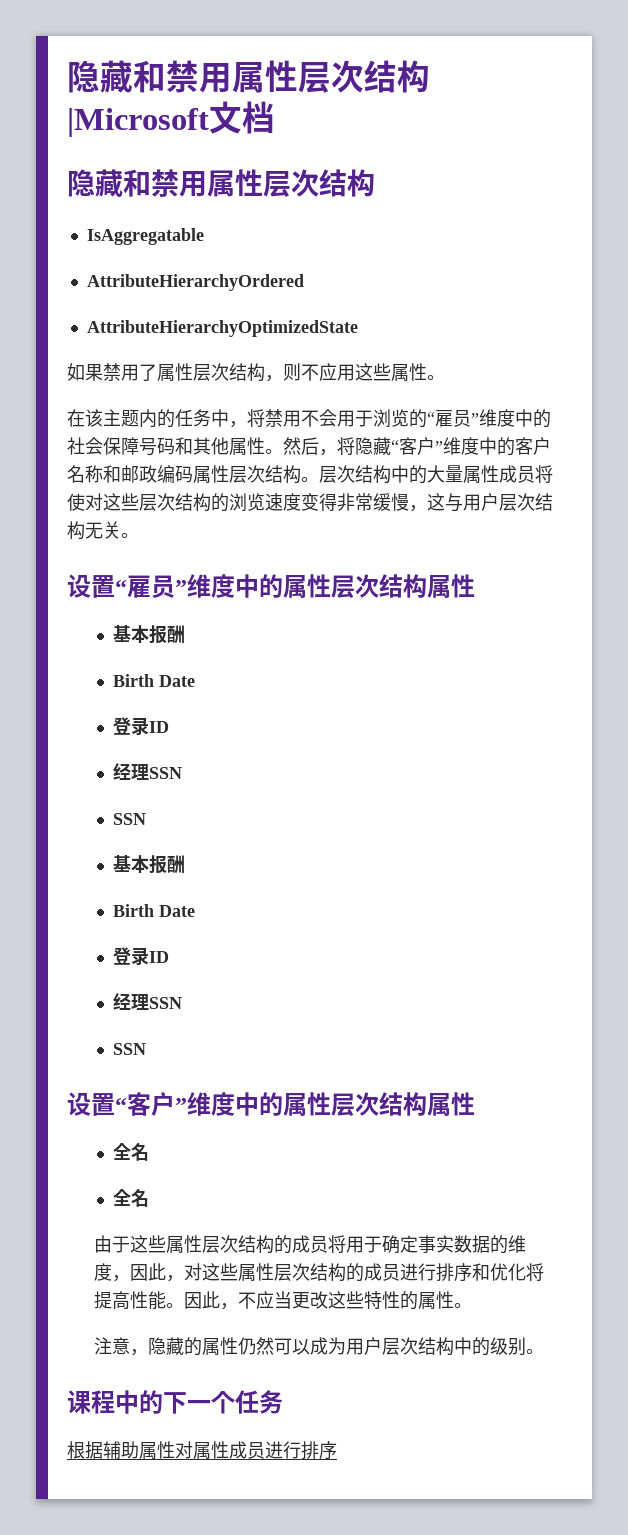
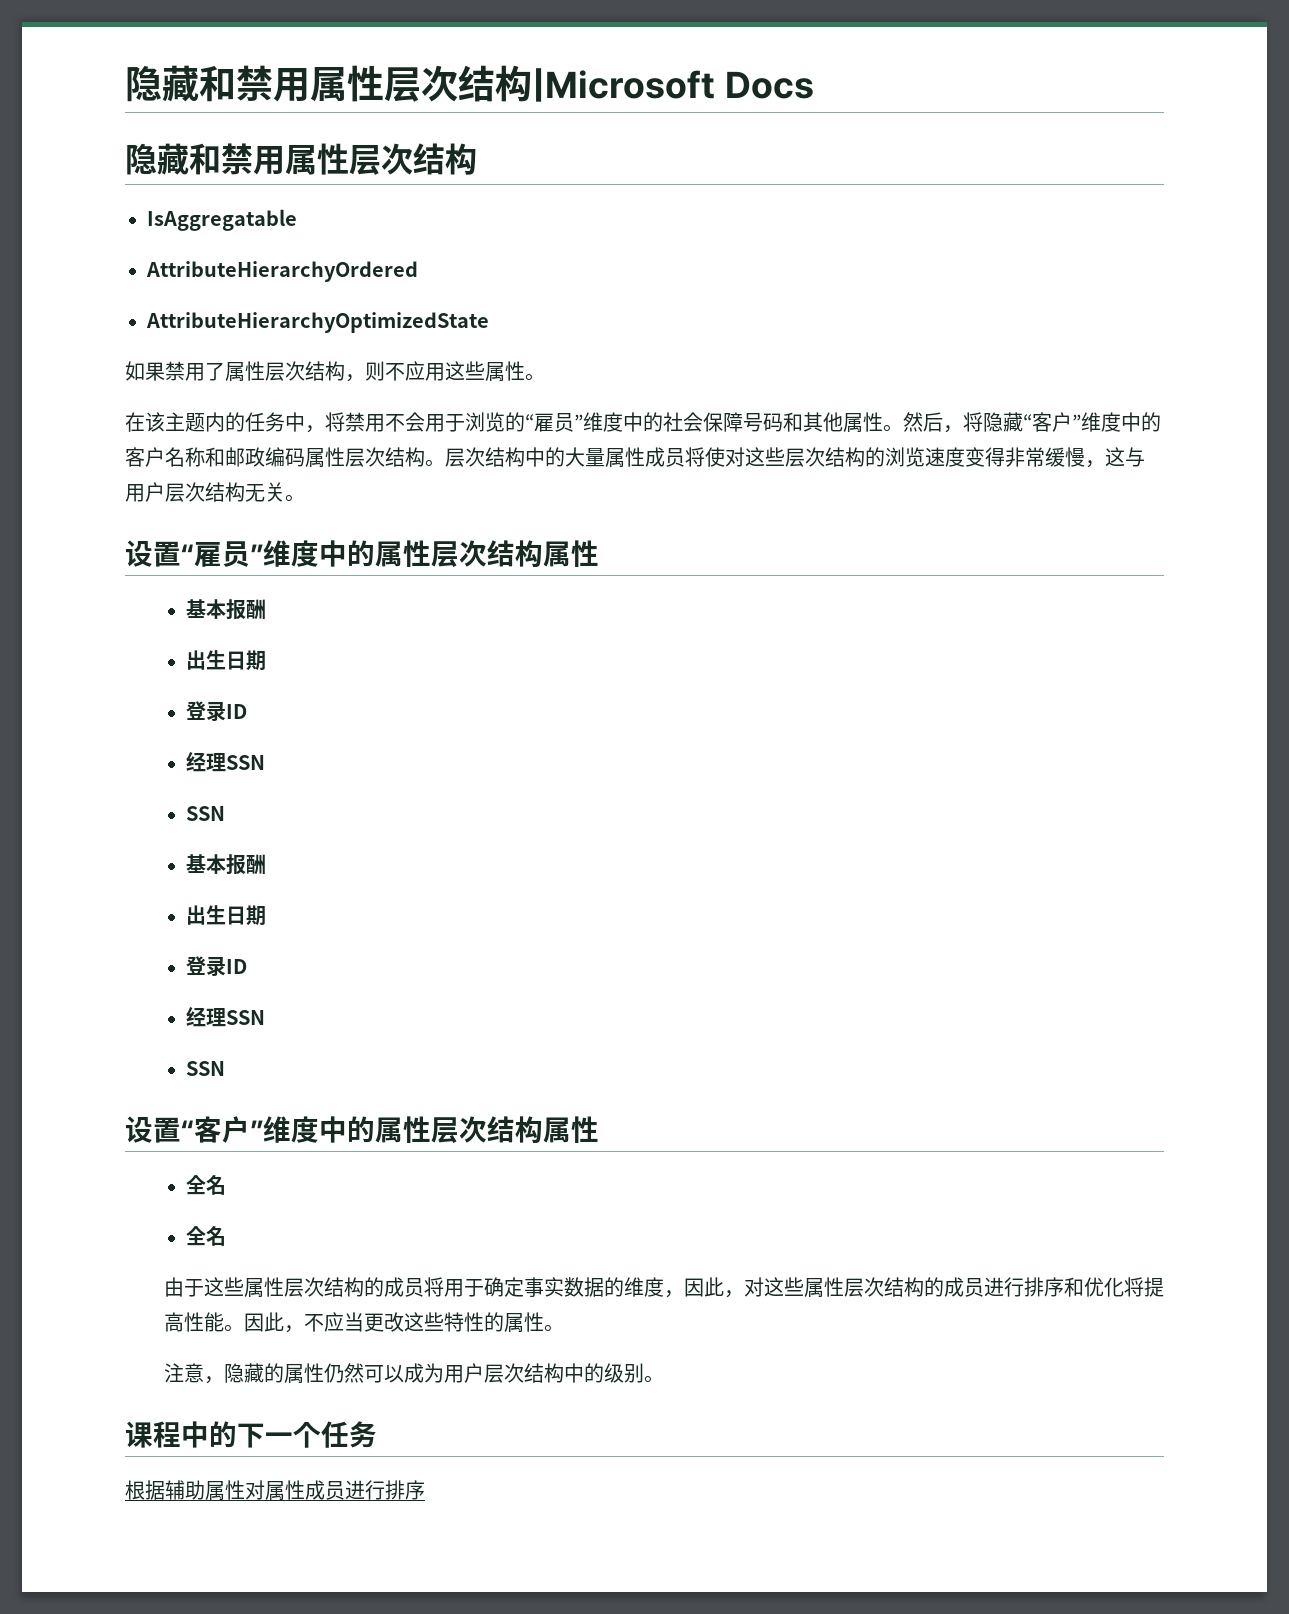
[209,101,275,134] 文档 -> [724,71,814,99] Docs
[113,674,196,687] Birth Date -> [185,650,266,671] 出生日期
[113,904,196,917] Birth Date -> [185,905,266,926] 出生日期

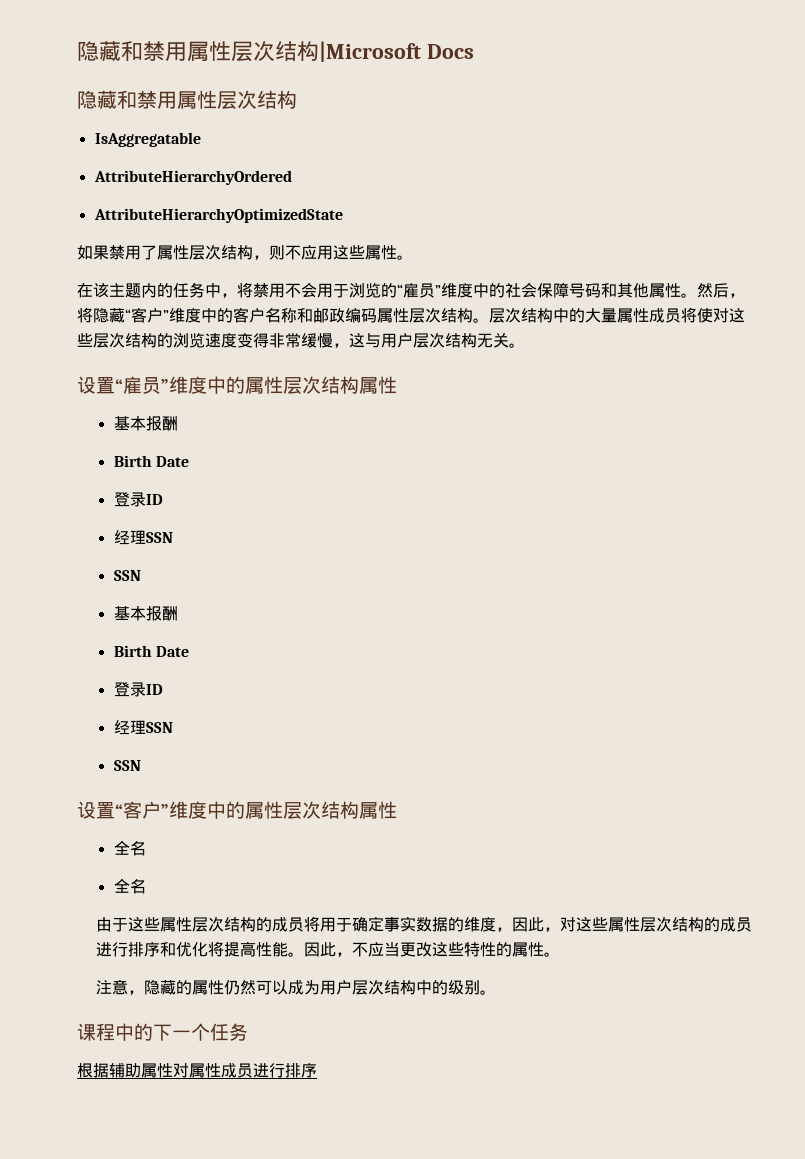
[185,650,266,671] 出生日期 -> [113,455,190,467] Birth Date
[185,905,266,926] 出生日期 -> [113,645,190,657] Birth Date

